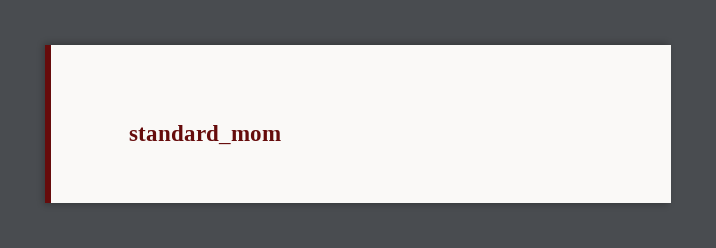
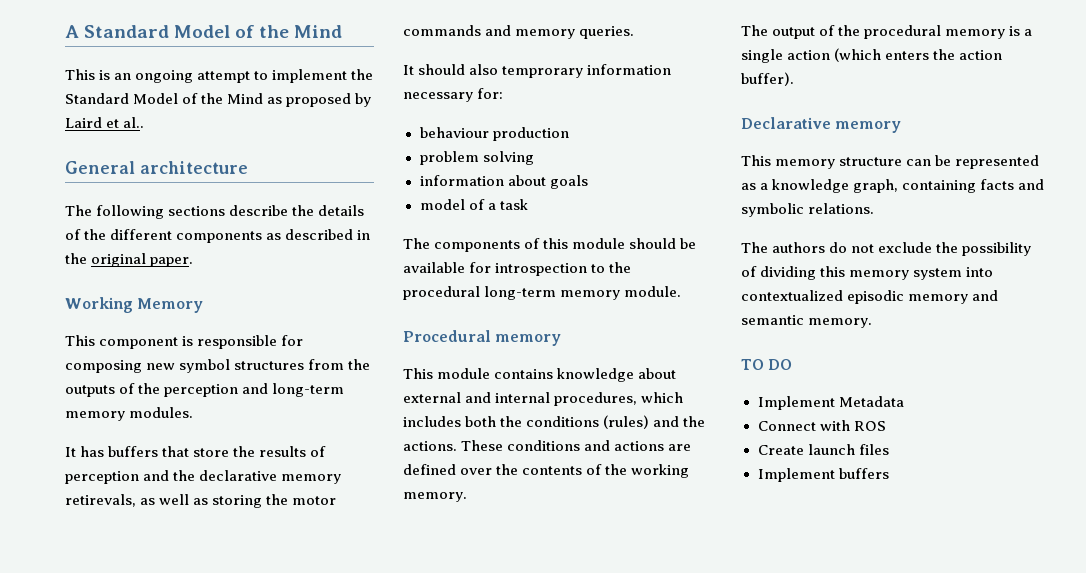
[129,125,281,145] standard_mom -> [65,25,342,38] [65,69,374,83] [65,93,372,107] [65,117,145,128] [65,161,248,174] [65,205,365,219] [65,229,371,243] [65,253,194,267] [65,297,204,313] [65,335,304,349] [65,359,371,373] [65,383,345,397] [65,407,194,421] [65,446,327,457] [65,470,342,484] [65,494,337,508] [403,25,635,39] [403,64,672,78] [403,88,504,102] [419,127,569,141] [419,151,534,165] [419,175,588,189] [419,199,528,210] [403,238,697,252] [403,262,632,276] [403,286,682,300] [403,330,562,346] [403,368,677,382] [403,392,684,406] [403,415,706,429] [403,440,692,451] [403,464,690,478] [403,492,467,502] [741,25,1033,39] [741,48,1003,63] [741,72,794,86] [741,117,902,133] [741,155,1040,169] [741,179,1045,193] [741,203,875,217] [741,242,1032,256] [741,266,994,280] [741,290,999,304] [741,315,873,328] [741,359,793,370] [757,396,904,410] [757,420,886,431] [757,444,889,455] [757,468,889,482] A Standard Model of the Mind // This is an ongoing attempt to implement the Standard Model of the Mind as proposed by Laird et al.. // General architecture // The following sections describe the details of the different components as described in the original paper. // Working Memory // This component is responsible for composing new symbol structures from the outputs of the perception and long-term memory modules. // It has buffers that store the results of perception and the declarative memory retirevals, as well as storing the motor commands and memory queries. // It should also temprorary information necessary for: // behaviour production // problem solving // information about goals // model of a task // The components of this module should be available for introspection to the procedural long-term memory module. // Procedural memory // This module contains knowledge about external and internal procedures, which includes both the conditions (rules) and the actions. These conditions and actions are defined over the contents of the working memory. // The output of the procedural memory is a single action (which enters the action buffer). // Declarative memory // This memory structure can be represented as a knowledge graph, containing facts and symbolic relations. // The authors do not exclude the possibility of dividing this memory system into contextualized episodic memory and semantic memory. // TO DO // Implement Metadata // Connect with ROS // Create launch files // Implement buffers

